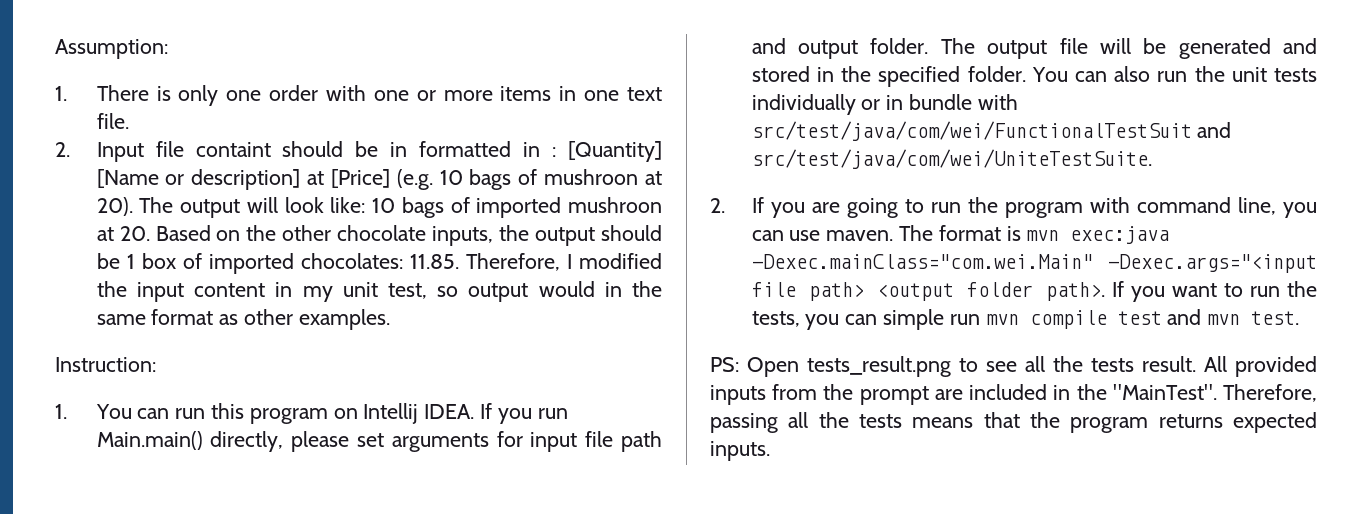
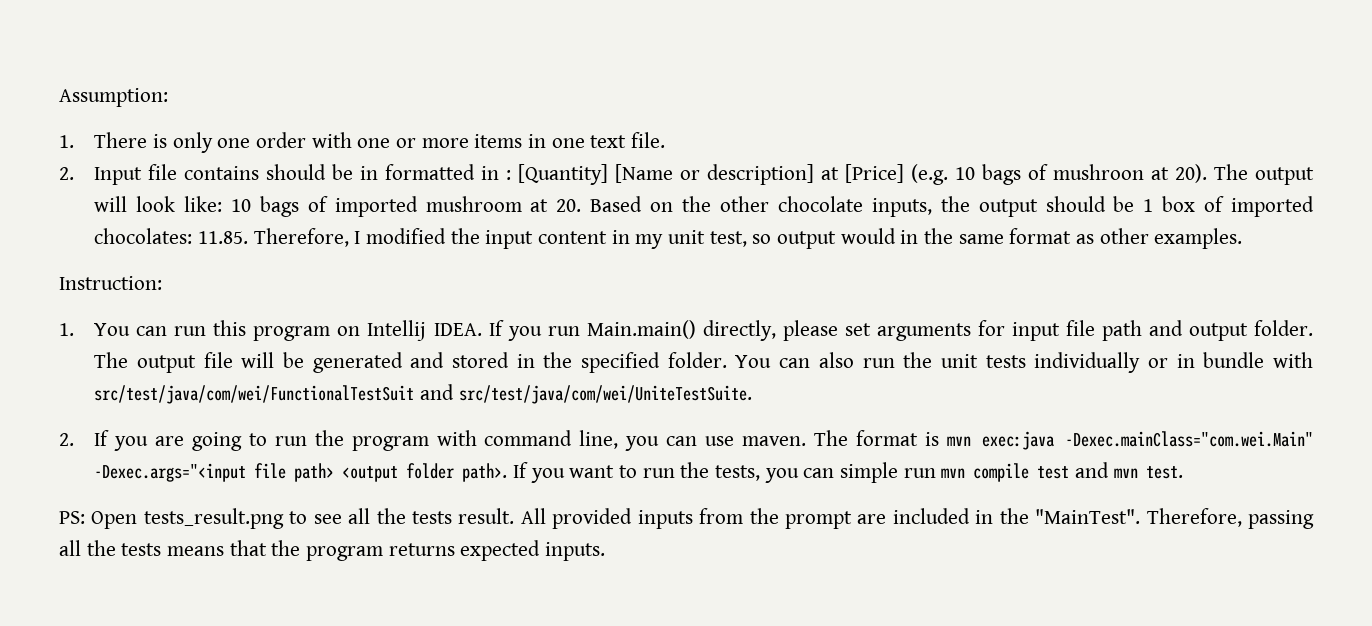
[195,142,271,157] containt -> [184,166,260,180] contains
[568,197,662,213] mushroon -> [425,196,522,212] mushroom

